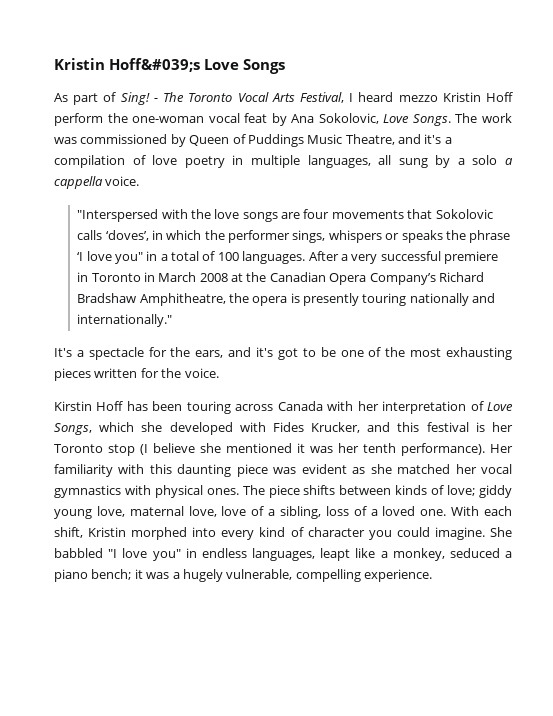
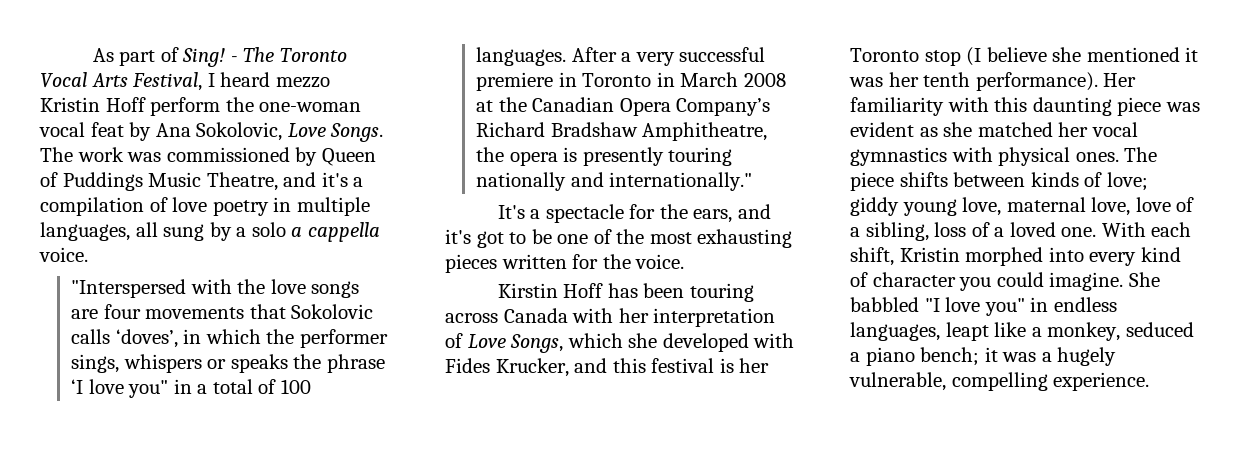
[54,58,286,74] Kristin Hoff&#039;s Love Songs // -> (92, 55) none

